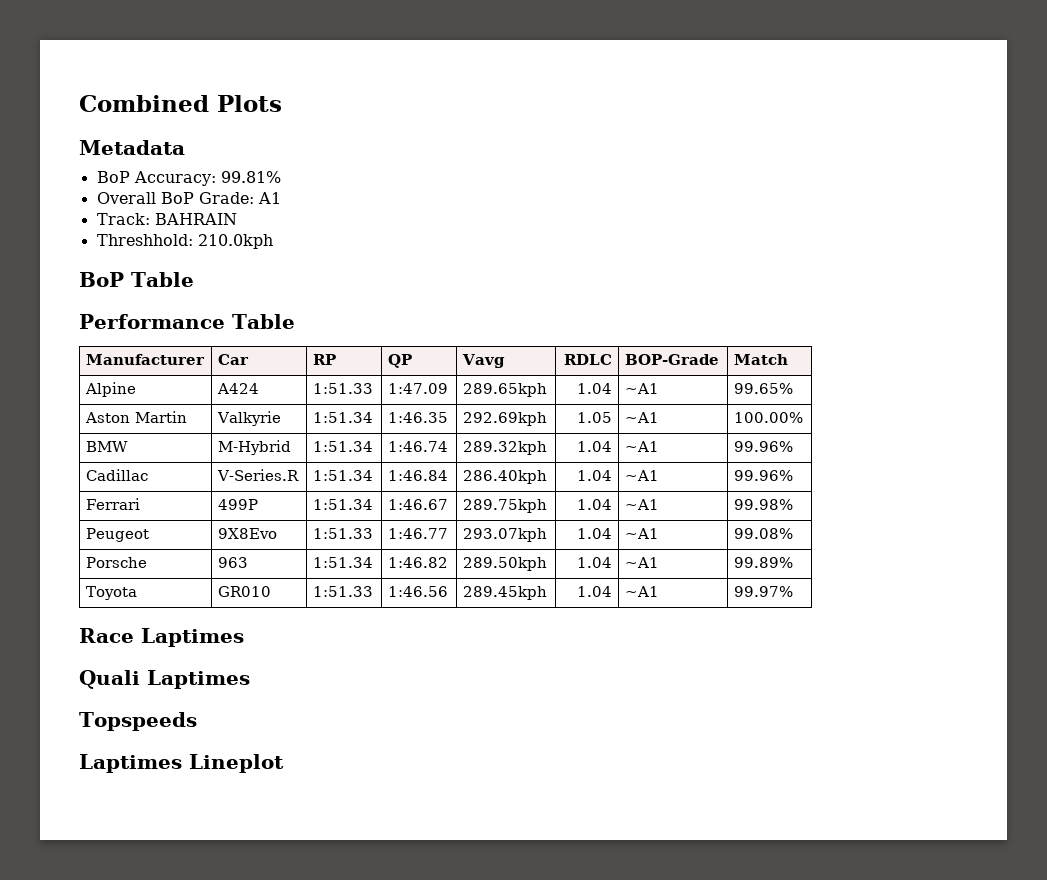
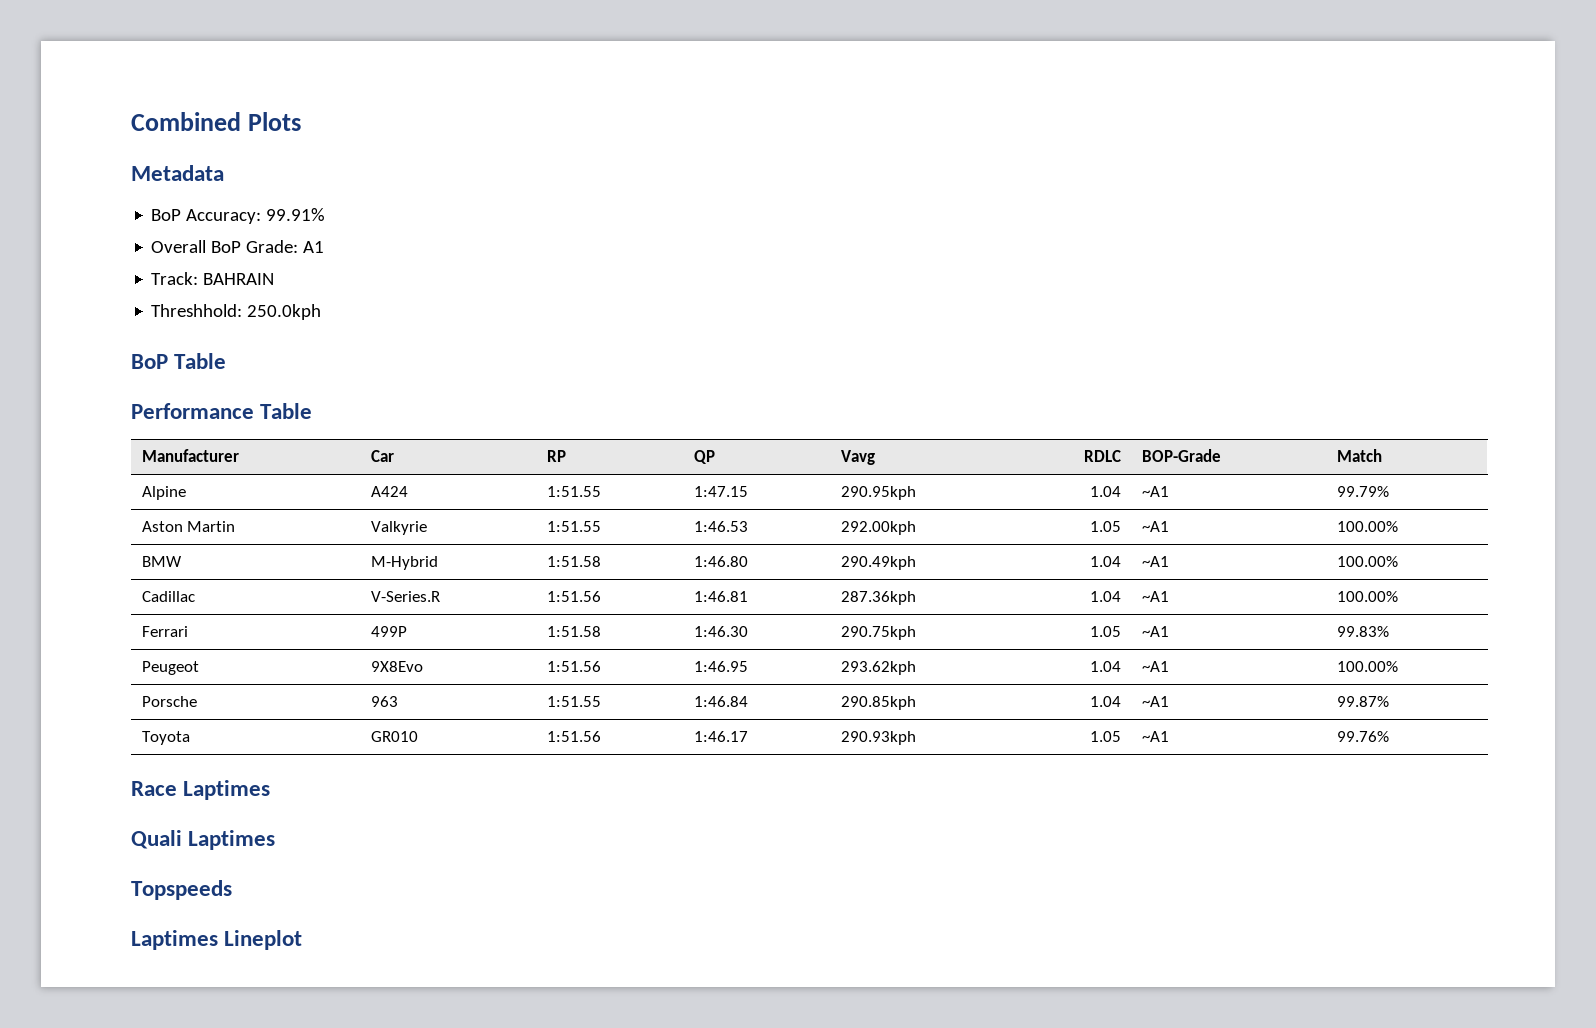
[220,171,281,183] 99.81% -> [266,208,326,221] 99.91%
[197,234,273,249] 210.0kph -> [247,304,322,320] 250.0kph
[312,383,373,394] [387,383,448,394] [462,383,547,397] [577,383,613,394] [624,383,659,394] [733,383,793,394] 1:51.33 | 1:47.09 | 289.65kph | 1.04 | ~A1 | 99.65% -> [546,486,601,497] [693,486,748,497] [840,486,916,500] [1090,486,1122,497] [1141,486,1169,497] [1336,486,1389,497] 1:51.55 | 1:47.15 | 290.95kph | 1.04 | ~A1 | 99.79%
[312,412,373,423] [387,412,448,423] [462,412,547,426] 1:51.34 | 1:46.35 | 292.69kph -> [546,521,601,532] [693,521,748,532] [840,521,916,535] 1:51.55 | 1:46.53 | 292.00kph
[312,441,373,452] [387,441,448,452] [462,441,547,455] [577,441,613,452] [624,441,659,452] [733,441,793,452] 1:51.34 | 1:46.74 | 289.32kph | 1.04 | ~A1 | 99.96% -> [546,556,601,567] [693,556,748,567] [840,556,916,570] [1090,556,1122,567] [1141,556,1169,567] [1336,556,1398,567] 1:51.58 | 1:46.80 | 290.49kph | 1.04 | ~A1 | 100.00%
[312,470,373,481] [387,470,448,481] [462,470,547,484] [577,470,613,481] [624,470,659,481] [733,470,793,481] 1:51.34 | 1:46.84 | 286.40kph | 1.04 | ~A1 | 99.96% -> [546,591,601,602] [693,591,748,602] [840,591,916,605] [1090,591,1122,602] [1141,591,1169,602] [1336,591,1398,602] 1:51.56 | 1:46.81 | 287.36kph | 1.04 | ~A1 | 100.00%
[312,499,373,510] [387,499,448,510] [462,499,547,513] [577,499,613,510] [624,499,659,510] [733,499,793,510] [85,528,149,542] [217,528,277,539] [312,528,373,539] [387,528,448,539] [462,528,547,542] [577,528,613,539] [624,528,659,539] [733,528,793,539] [85,557,147,568] [217,557,248,568] [312,557,373,568] [387,557,448,568] [462,557,547,571] [577,557,613,568] [624,557,659,568] [733,557,793,568] [85,586,137,600] [217,586,271,597] [312,586,373,597] [387,586,448,597] [462,586,547,600] [577,586,613,597] [624,586,659,597] [733,586,793,597] 1:51.34 | 1:46.67 | 289.75kph | 1.04 | ~A1 | 99.98% // Peugeot | 9X8Evo | 1:51.33 | 1:46.77 | 293.07kph | 1.04 | ~A1 | 99.08% // Porsche | 963 | 1:51.34 | 1:46.82 | 289.50kph | 1.04 | ~A1 | 99.89% // Toyota | GR010 | 1:51.33 | 1:46.56 | 289.45kph | 1.04 | ~A1 | 99.97% -> [546,626,601,637] [693,626,748,637] [840,626,916,640] [1090,626,1122,637] [1141,626,1169,637] [1336,626,1389,637] [141,661,199,675] [370,661,423,672] [546,661,601,672] [693,661,748,672] [840,661,916,675] [1090,661,1122,672] [1141,661,1169,672] [1336,661,1398,672] [141,696,197,707] [370,696,398,707] [546,696,601,707] [693,696,748,707] [840,696,916,710] [1090,696,1122,707] [1141,696,1169,707] [1336,696,1389,707] [141,731,190,745] [370,731,418,742] [546,731,601,742] [693,731,748,742] [840,731,916,745] [1090,731,1122,742] [1141,731,1169,742] [1336,731,1389,742] 1:51.58 | 1:46.30 | 290.75kph | 1.05 | ~A1 | 99.83% // Peugeot | 9X8Evo | 1:51.56 | 1:46.95 | 293.62kph | 1.04 | ~A1 | 100.00% // Porsche | 963 | 1:51.55 | 1:46.84 | 290.85kph | 1.04 | ~A1 | 99.87% // Toyota | GR010 | 1:51.56 | 1:46.17 | 290.93kph | 1.05 | ~A1 | 99.76%

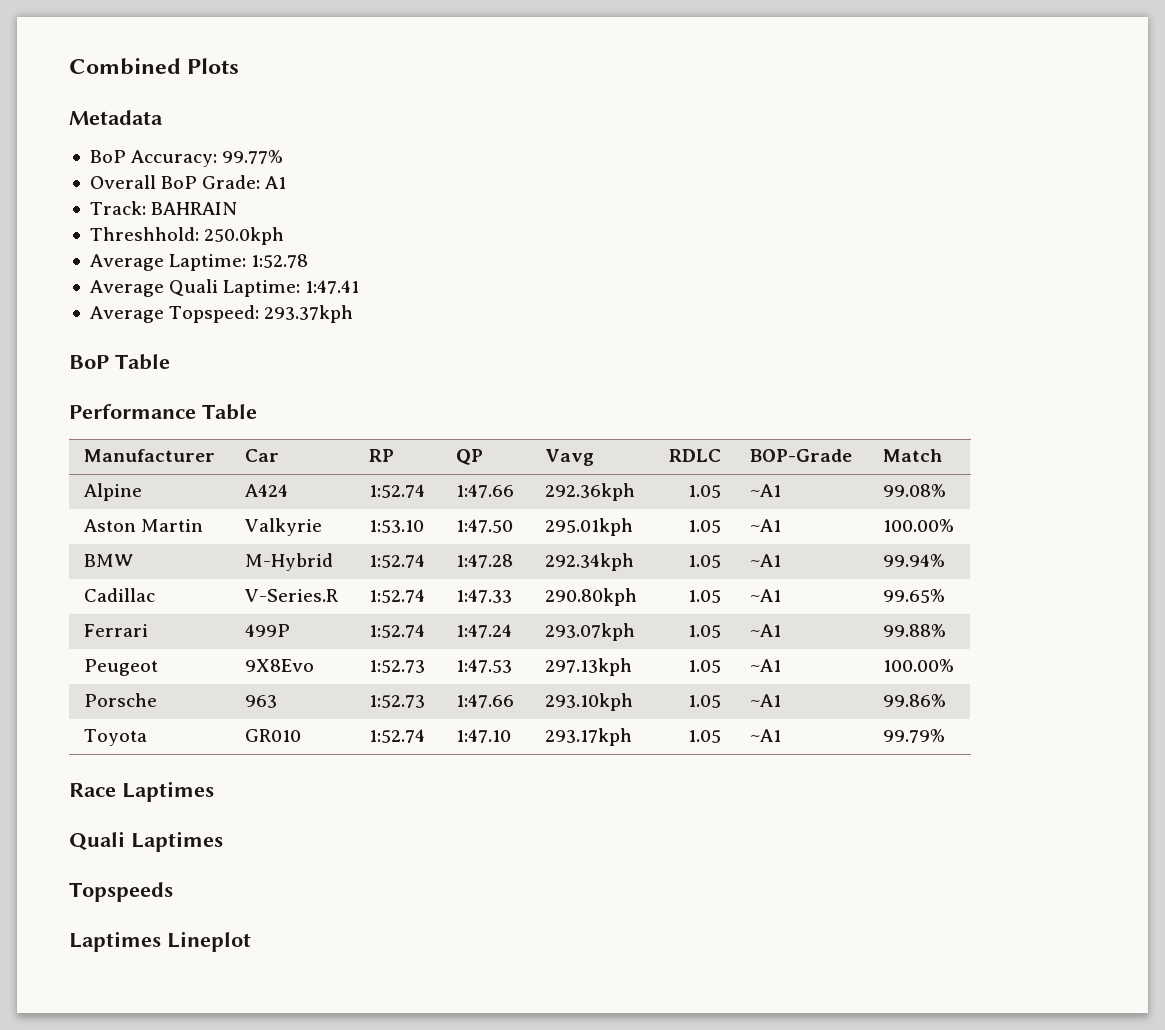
[266,208,326,221] 99.91% -> [222,150,284,164] 99.77%
(322, 312) none -> [89,254,309,271] [89,279,360,297] [89,305,354,323] // Average Laptime: 1:52.78 // Average Quali Laptime: 1:47.41 // Average Topspeed: 293.37kph
[546,486,601,497] [693,486,748,497] [840,486,916,500] [1090,486,1122,497] [1141,486,1169,497] [1336,486,1389,497] 1:51.55 | 1:47.15 | 290.95kph | 1.04 | ~A1 | 99.79% -> [368,484,425,498] [455,484,514,498] [544,483,635,501] [688,485,722,498] [749,484,781,497] [882,484,946,497] 1:52.74 | 1:47.66 | 292.36kph | 1.05 | ~A1 | 99.08%
[546,521,601,532] [693,521,748,532] [840,521,916,535] 1:51.55 | 1:46.53 | 292.00kph -> [368,520,424,533] [455,519,513,533] [544,518,633,536] 1:53.10 | 1:47.50 | 295.01kph
[546,556,601,567] [693,556,748,567] [840,556,916,570] [1090,556,1122,567] [1141,556,1169,567] [1336,556,1398,567] 1:51.58 | 1:46.80 | 290.49kph | 1.04 | ~A1 | 100.00% -> [368,554,425,568] [455,554,513,568] [544,553,634,571] [688,555,722,568] [749,554,781,567] [882,554,945,567] 1:52.74 | 1:47.28 | 292.34kph | 1.05 | ~A1 | 99.94%
[546,591,601,602] [693,591,748,602] [840,591,916,605] [1090,591,1122,602] [1141,591,1169,602] [1336,591,1398,602] 1:51.56 | 1:46.81 | 287.36kph | 1.04 | ~A1 | 100.00% -> [368,589,425,603] [455,589,512,603] [544,588,637,606] [688,590,722,603] [749,589,781,602] [882,589,945,603] 1:52.74 | 1:47.33 | 290.80kph | 1.05 | ~A1 | 99.65%
[546,626,601,637] [693,626,748,637] [840,626,916,640] [1090,626,1122,637] [1141,626,1169,637] [1336,626,1389,637] 1:51.58 | 1:46.30 | 290.75kph | 1.05 | ~A1 | 99.83% -> [368,624,425,638] [455,624,512,638] [544,623,635,641] [688,625,722,638] [749,624,781,637] [882,624,946,637] 1:52.74 | 1:47.24 | 293.07kph | 1.05 | ~A1 | 99.88%
[546,661,601,672] [693,661,748,672] [840,661,916,675] [1090,661,1122,672] 1:51.56 | 1:46.95 | 293.62kph | 1.04 -> [368,660,425,673] [455,659,512,673] [544,658,632,676] [688,660,722,673] 1:52.73 | 1:47.53 | 297.13kph | 1.05
[546,696,601,707] [693,696,748,707] [840,696,916,710] [1090,696,1122,707] [1141,696,1169,707] [1336,696,1389,707] 1:51.55 | 1:46.84 | 290.85kph | 1.04 | ~A1 | 99.87% -> [368,695,425,708] [455,694,514,708] [544,693,633,711] [688,695,722,708] [749,694,781,707] [882,694,946,707] 1:52.73 | 1:47.66 | 293.10kph | 1.05 | ~A1 | 99.86%
[546,731,601,742] [693,731,748,742] [840,731,916,745] [1090,731,1122,742] [1141,731,1169,742] [1336,731,1389,742] 1:51.56 | 1:46.17 | 290.93kph | 1.05 | ~A1 | 99.76% -> [368,729,425,743] [455,729,511,743] [544,728,632,746] [688,730,722,743] [749,729,781,742] [882,729,945,743] 1:52.74 | 1:47.10 | 293.17kph | 1.05 | ~A1 | 99.79%

